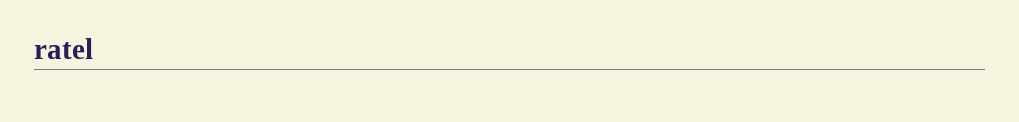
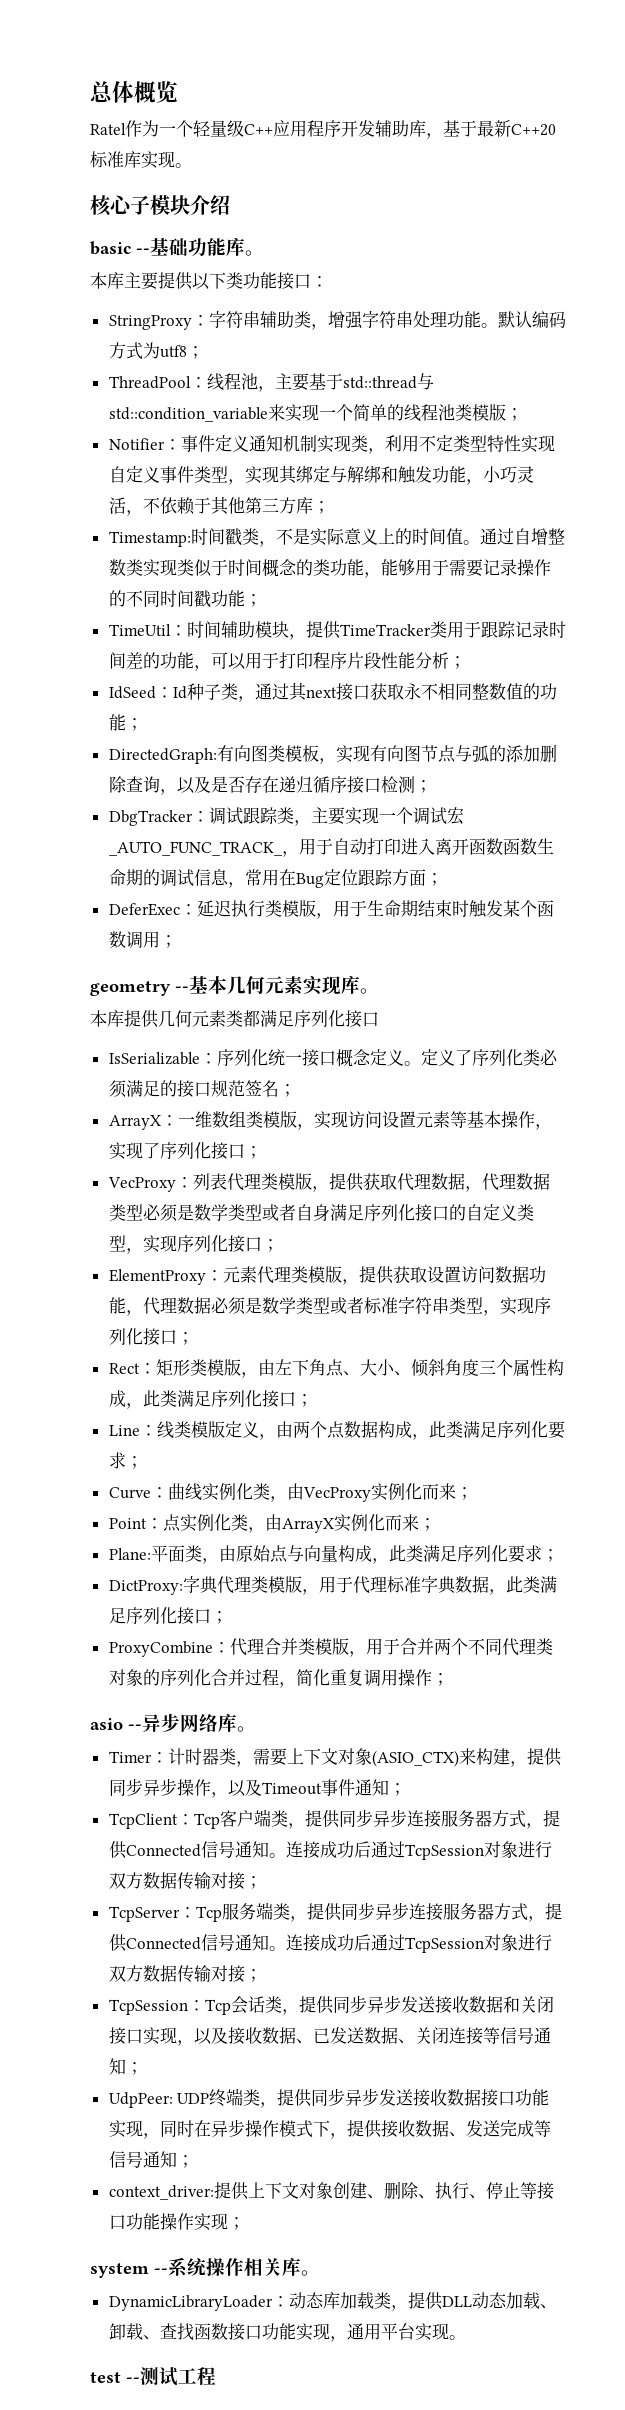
[34,38,93,59] ratel -> [90,81,178,103] [90,120,556,139] [90,151,192,169] [90,195,230,216] [90,237,264,256] [90,272,328,290] [108,311,566,330] [108,342,204,360] [108,373,434,392] [108,404,523,422] [108,435,555,454] [108,465,534,485] [108,496,330,516] [108,528,565,547] [108,559,551,578] [108,590,262,608] [108,621,566,640] [108,652,466,671] [108,682,557,702] [108,714,143,731] [108,744,557,764] [108,776,432,795] [108,807,464,826] [108,838,554,857] [108,869,443,888] [108,900,554,919] [108,931,177,949] [90,975,379,996] [90,1010,379,1028] [108,1049,558,1067] [108,1080,296,1098] [108,1111,552,1130] [108,1142,262,1160] [107,1173,550,1192] [108,1204,534,1222] [108,1235,279,1254] [108,1266,546,1285] [108,1297,551,1316] [108,1328,194,1346] [108,1359,564,1378] [108,1390,313,1409] [108,1421,565,1440] [108,1452,143,1469] [108,1483,473,1502] [108,1514,436,1533] [108,1545,559,1564] [108,1576,557,1595] [108,1607,228,1625] [108,1638,553,1657] [108,1669,449,1688] [90,1713,256,1732] [108,1748,562,1767] [108,1778,406,1798] [108,1809,560,1829] [108,1841,552,1860] [108,1872,262,1890] [108,1902,562,1922] [108,1934,552,1953] [108,1965,262,1983] [108,1995,554,2015] [108,2027,551,2046] [108,2058,143,2075] [108,2088,550,2108] [108,2119,551,2139] [108,2151,194,2168] [108,2181,554,2200] [108,2213,245,2231] [90,2257,320,2278] [108,2292,557,2311] [108,2323,466,2342] [90,2367,216,2386] 总体概览 // Ratel作为一个轻量级C++应用程序开发辅助库，基于最新C++20标准库实现。 // 核心子模块介绍 // basic --基础功能库。 // 本库主要提供以下类功能接口： // StringProxy：字符串辅助类，增强字符串处理功能。默认编码方式为utf8； // ThreadPool：线程池，主要基于std::thread与std::condition_variable来实现一个简单的线程池类模版； // Notifier：事件定义通知机制实现类，利用不定类型特性实现自定义事件类型，实现其绑定与解绑和触发功能，小巧灵活，不依赖于其他第三方库； // Timestamp:时间戳类，不是实际意义上的时间值。通过自增整数类实现类似于时间概念的类功能，能够用于需要记录操作的不同时间戳功能； // TimeUtil：时间辅助模块，提供TimeTracker类用于跟踪记录时间差的功能，可以用于打印程序片段性能分析； // IdSeed：Id种子类，通过其next接口获取永不相同整数值的功能； // DirectedGraph:有向图类模板，实现有向图节点与弧的添加删除查询，以及是否存在递归循序接口检测； // DbgTracker：调试跟踪类，主要实现一个调试宏_AUTO_FUNC_TRACK_，用于自动打印进入离开函数函数生命期的调试信息，常用在Bug定位跟踪方面； // DeferExec：延迟执行类模版，用于生命期结束时触发某个函数调用； // geometry --基本几何元素实现库。 // 本库提供几何元素类都满足序列化接口 // IsSerializable：序列化统一接口概念定义。定义了序列化类必须满足的接口规范签名； // ArrayX：一维数组类模版，实现访问设置元素等基本操作，实现了序列化接口； // VecProxy：列表代理类模版，提供获取代理数据，代理数据类型必须是数学类型或者自身满足序列化接口的自定义类型，实现序列化接口； // ElementProxy：元素代理类模版，提供获取设置访问数据功能，代理数据必须是数学类型或者标准字符串类型，实现序列化接口； // Rect：矩形类模版，由左下角点、大小、倾斜角度三个属性构成，此类满足序列化接口； // Line：线类模版定义，由两个点数据构成，此类满足序列化要求； // Curve：曲线实例化类，由VecProxy实例化而来； // Point：点实例化类，由ArrayX实例化而来； // Plane:平面类，由原始点与向量构成，此类满足序列化要求； // DictProxy:字典代理类模版，用于代理标准字典数据，此类满足序列化接口； // ProxyCombine：代理合并类模版，用于合并两个不同代理类对象的序列化合并过程，简化重复调用操作； // asio --异步网络库。 // Timer：计时器类，需要上下文对象(ASIO_CTX)来构建，提供同步异步操作，以及Timeout事件通知； // TcpClient：Tcp客户端类，提供同步异步连接服务器方式，提供Connected信号通知。连接成功后通过TcpSession对象进行双方数据传输对接； // TcpServer：Tcp服务端类，提供同步异步连接服务器方式，提供Connected信号通知。连接成功后通过TcpSession对象进行双方数据传输对接； // TcpSession：Tcp会话类，提供同步异步发送接收数据和关闭接口实现，以及接收数据、已发送数据、关闭连接等信号通知； // UdpPeer: UDP终端类，提供同步异步发送接收数据接口功能实现，同时在异步操作模式下，提供接收数据、发送完成等信号通知； // context_driver:提供上下文对象创建、删除、执行、停止等接口功能操作实现； // system --系统操作相关库。 // DynamicLibraryLoader：动态库加载类，提供DLL动态加载、卸载、查找函数接口功能实现，通用平台实现。 // test --测试工程

